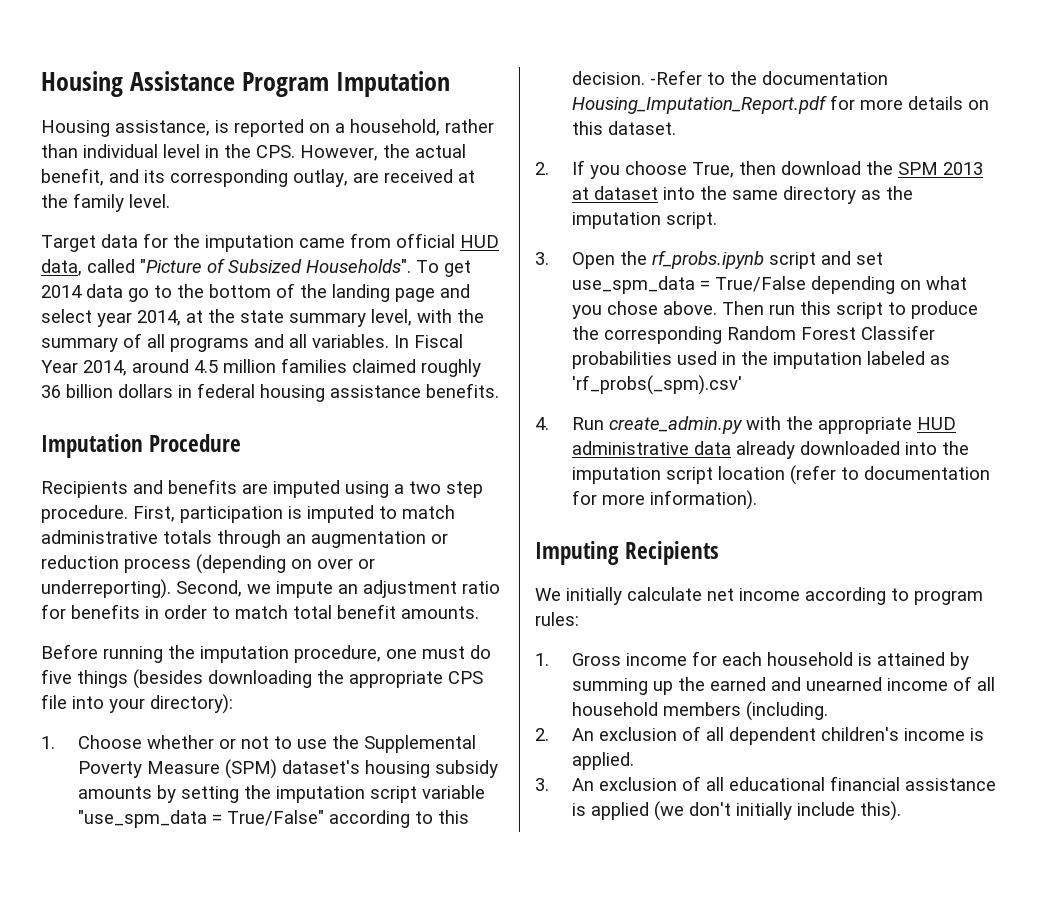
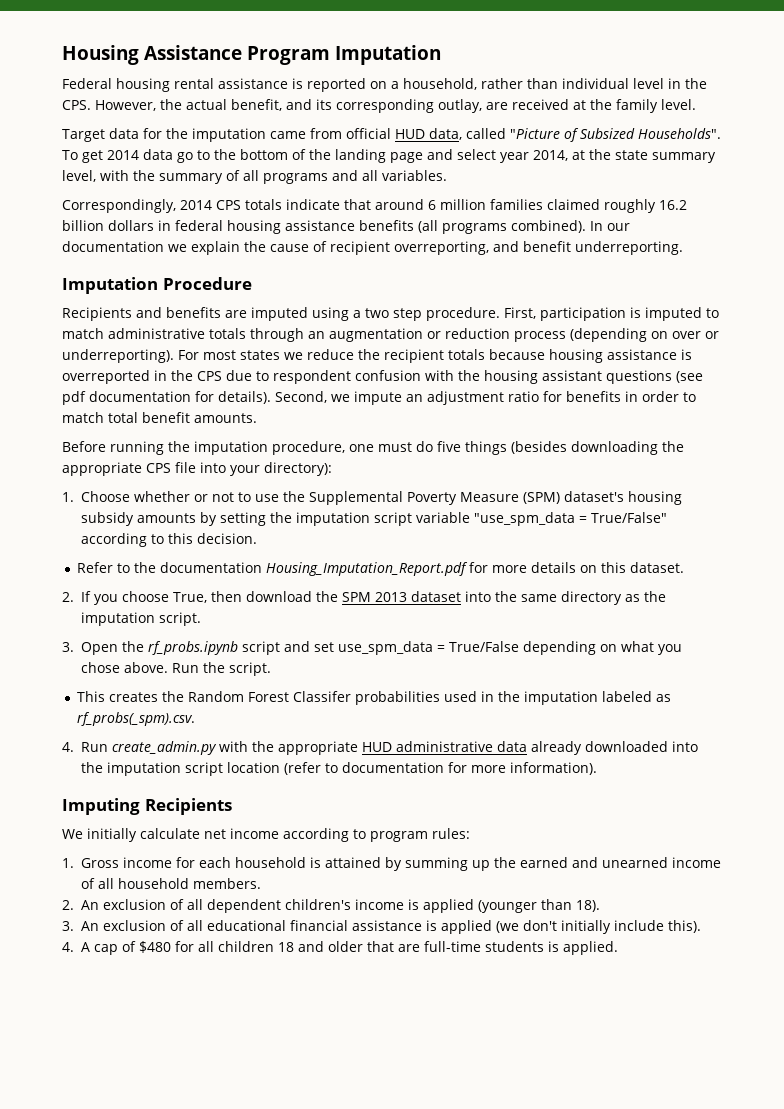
[41,120,210,137] Housing assistance, -> [62,78,288,92] Federal housing rental assistance
[394,334,463,348] [41,359,218,376] In Fiscal Year 2014, around 4.5 -> [62,199,436,213] // Correspondingly, 2014 CPS totals indicate that around 6
[41,385,61,398] 36 -> [659,200,687,210] 16.2
[426,383,499,398] benefits. -> [359,220,630,234] [62,241,683,255] benefits (all programs combined). In our documentation we explain the cause of recipient overreporting, and benefit underreporting.
(171, 589) none -> [178,349,692,363] [62,370,703,384] [62,391,271,405] For most states we reduce the recipient totals because housing assistance is overreported in the CPS due to respondent confusion with the housing assistant questions (see pdf documentation for details).
[649,70,702,85] -Refer -> [76,562,113,573] // Refer
[571,187,589,200] at -> (407, 597) none
[721,301,978,319] [571,326,722,344] Then run this script to produce the corresponding -> [171,662,271,676] [76,691,184,702] Run the script. // This creates the
[571,375,742,395] 'rf_probs(_spm).csv' -> [76,712,195,726] rf_probs(_spm).csv.
[662,701,828,721] members (including. -> [192,878,261,889] members.
[571,752,634,770] applied. -> [422,899,600,913] applied (younger than 18).
(901, 811) none -> [62,941,618,955] // 4. A cap of $480 for all children 18 and older that are full-time students is applied.

